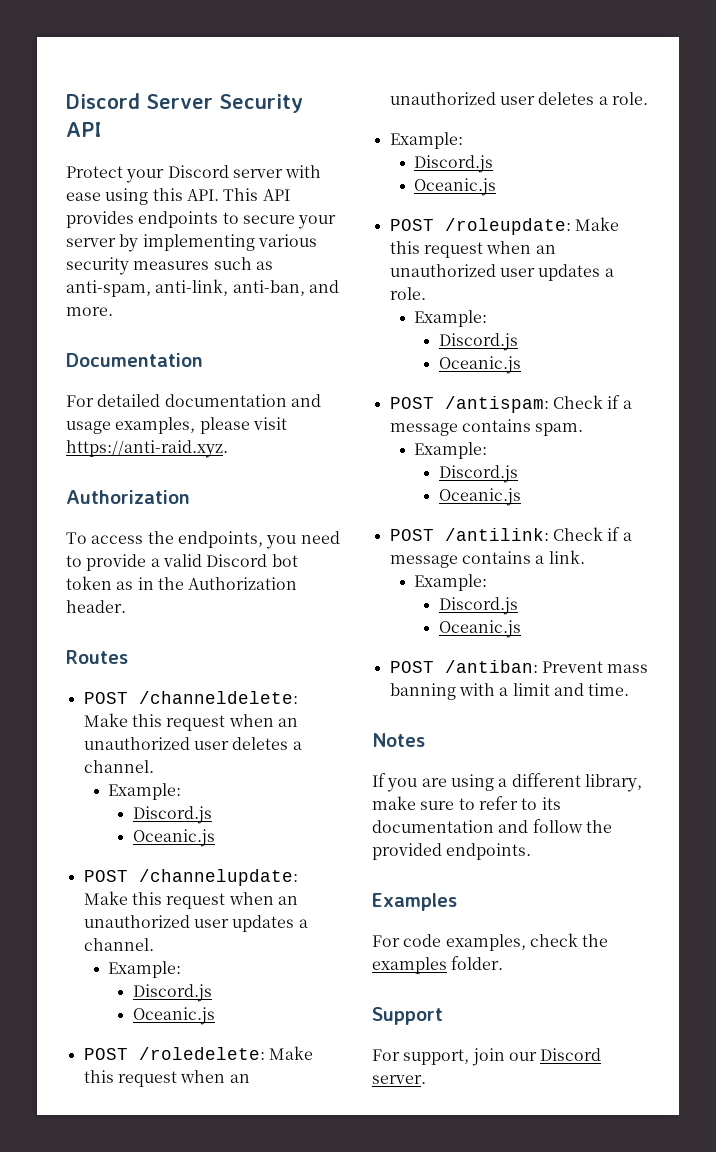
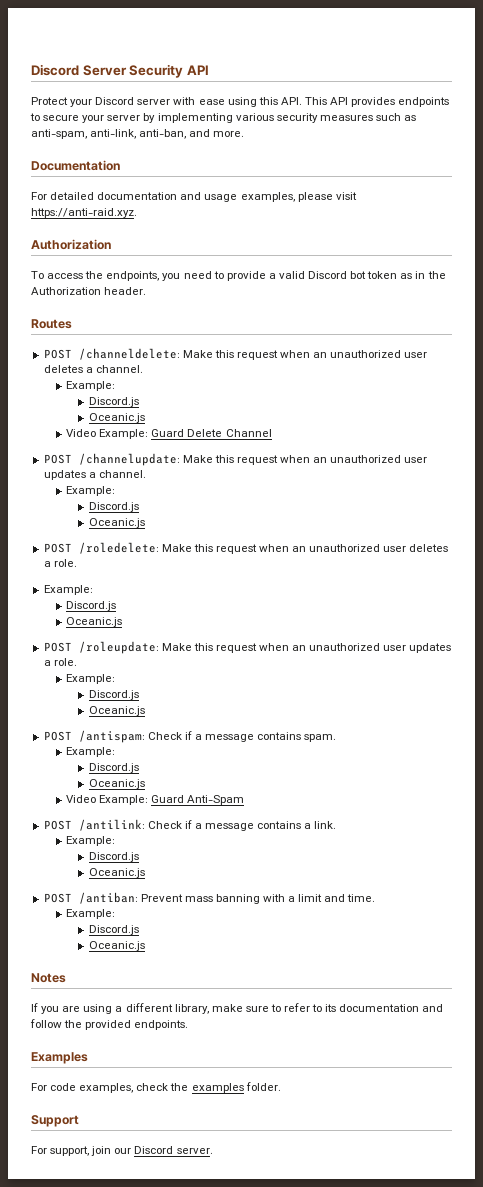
(215, 838) none -> [66,429,272,439] // Video Example: Guard Delete Channel
(521, 497) none -> [66,795,245,805] // Video Example: Guard Anti-Spam
(630, 689) none -> [66,909,116,919] [88,925,139,935] [88,941,145,951] // Example: // Discord.js // Oceanic.js

